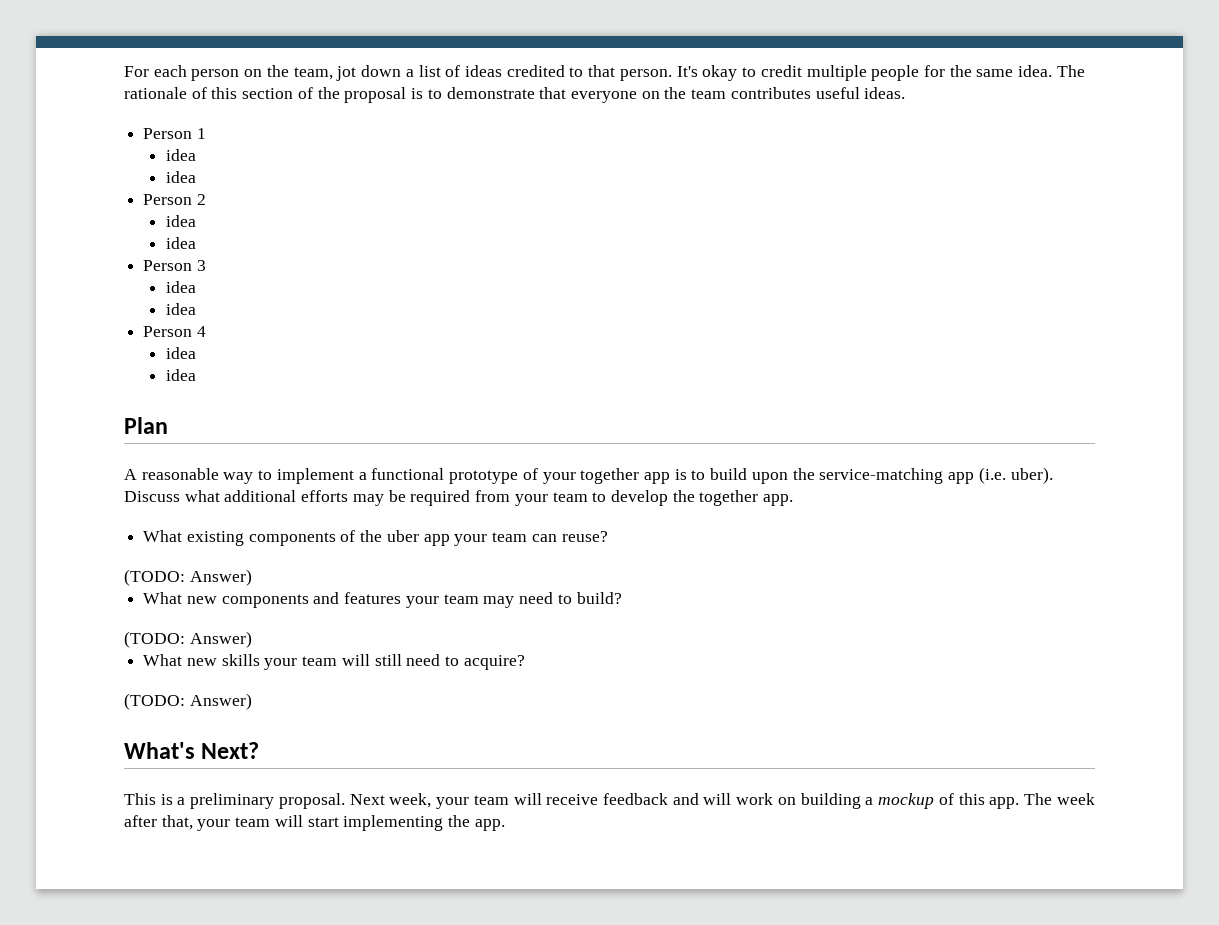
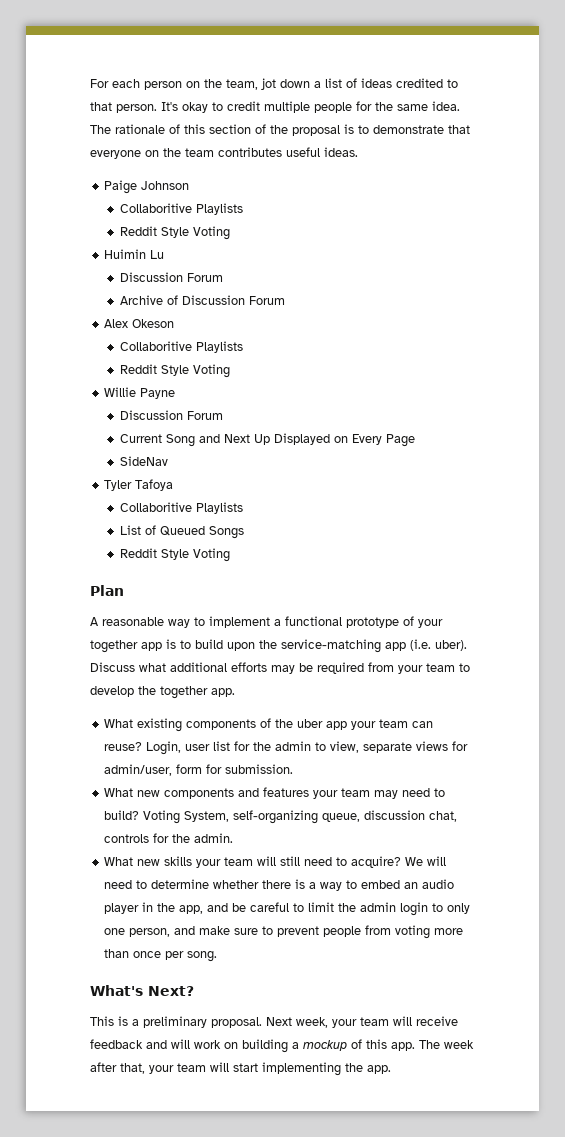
[143,128,206,139] [165,149,196,161] [165,171,196,183] [143,194,206,205] [165,215,196,227] [165,237,196,249] [143,260,206,271] [165,281,196,293] [165,303,196,315] [143,326,206,337] [165,347,196,359] [165,369,196,381] Person 1 // idea // idea // Person 2 // idea // idea // Person 3 // idea // idea // Person 4 // idea // idea -> [104,180,190,194] [120,203,244,215] [120,226,231,240] [104,249,165,259] [120,272,224,282] [120,295,286,305] [104,319,175,328] [120,341,244,353] [120,364,231,378] [104,387,176,399] [120,410,224,420] [120,433,416,447] [120,456,169,466] [104,479,174,491] [120,502,244,514] [120,525,245,539] [120,548,231,562] Paige Johnson // Collaboritive Playlists // Reddit Style Voting // Huimin Lu // Discussion Forum // Archive of Discussion Forum // Alex Okeson // Collaboritive Playlists // Reddit Style Voting // Willie Payne // Discussion Forum // Current Song and Next Up Displayed on Every Page // SideNav // Tyler Tafoya // Collaboritive Playlists // List of Queued Songs // Reddit Style Voting
[124,569,252,586] // (TODO: Answer) -> [146,741,469,755] [104,764,294,776] Login, user list for the admin to view, separate views for admin/user, form for submission.
[124,631,252,648] // (TODO: Answer) -> [143,810,458,824] [104,833,234,843] Voting System, self-organizing queue, discussion chat, controls for the admin.
[124,693,252,710] // (TODO: Answer) -> [405,856,447,866] [104,879,455,891] [104,902,471,916] [104,925,464,939] [104,949,218,962] We will need to determine whether there is a way to embed an audio player in the app, and be careful to limit the admin login to only one person, and make sure to prevent people from voting more than once per song.

